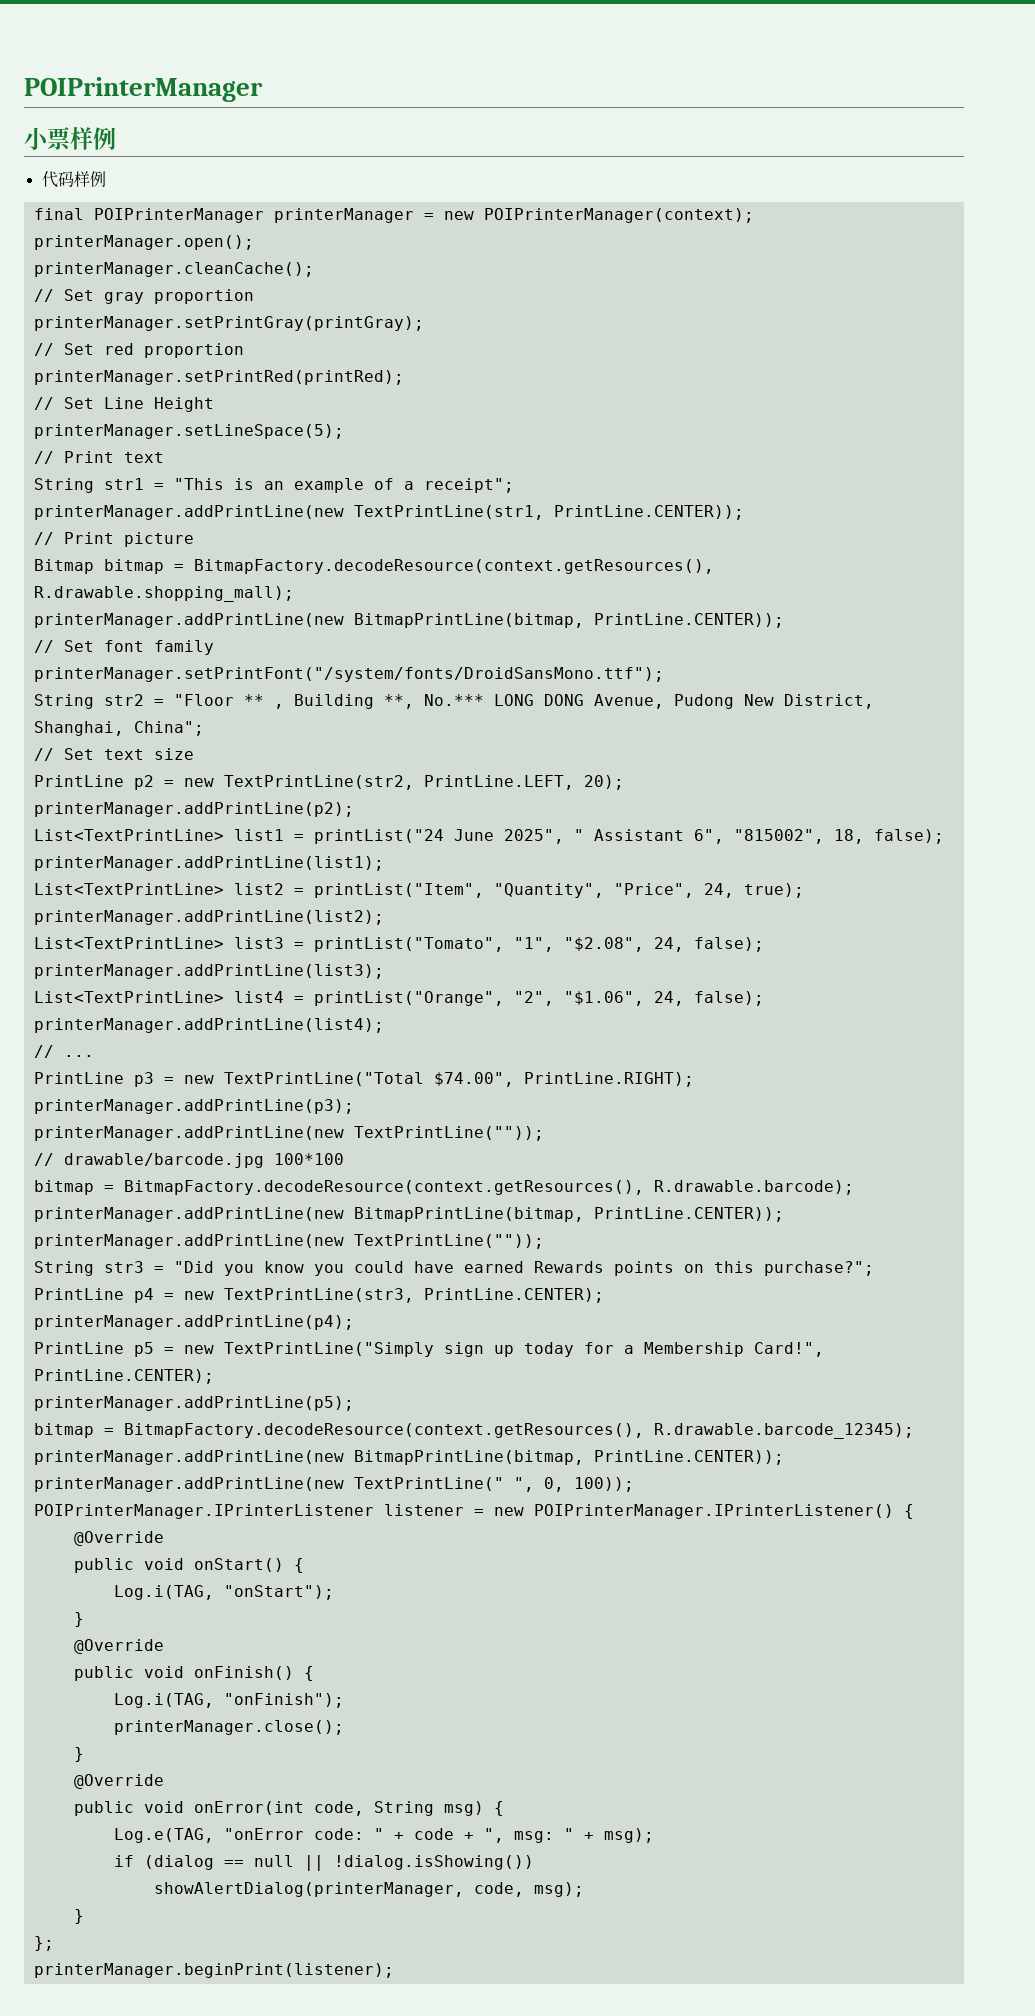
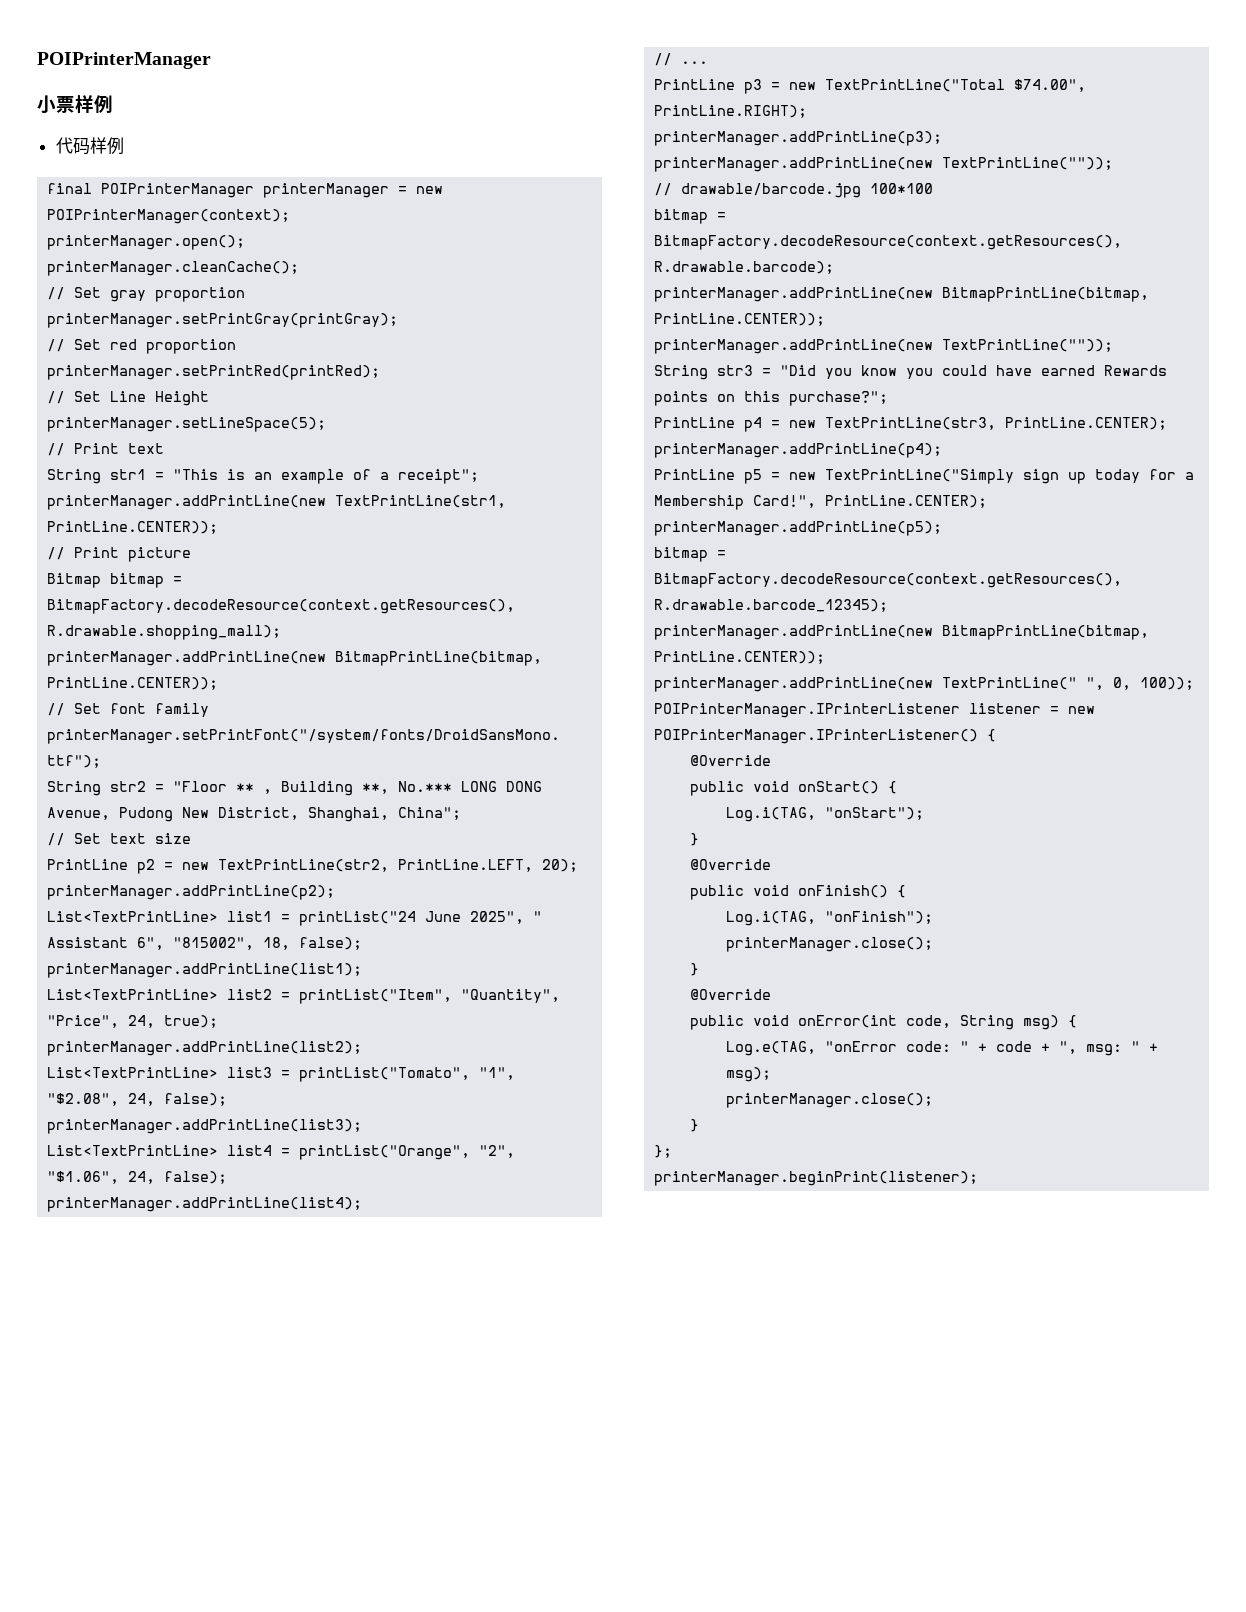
[113,1855,534,1871] [153,1882,584,1897] if (dialog == null || !dialog.isShowing()) // showAlertDialog(printerManager, code, msg); -> [726,1093,934,1108] printerManager.close();

